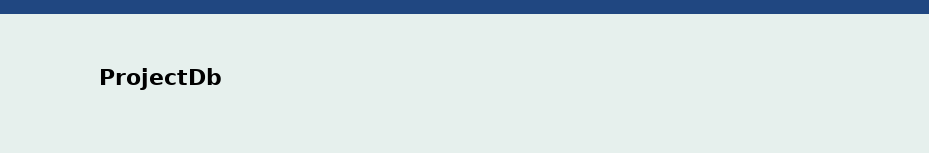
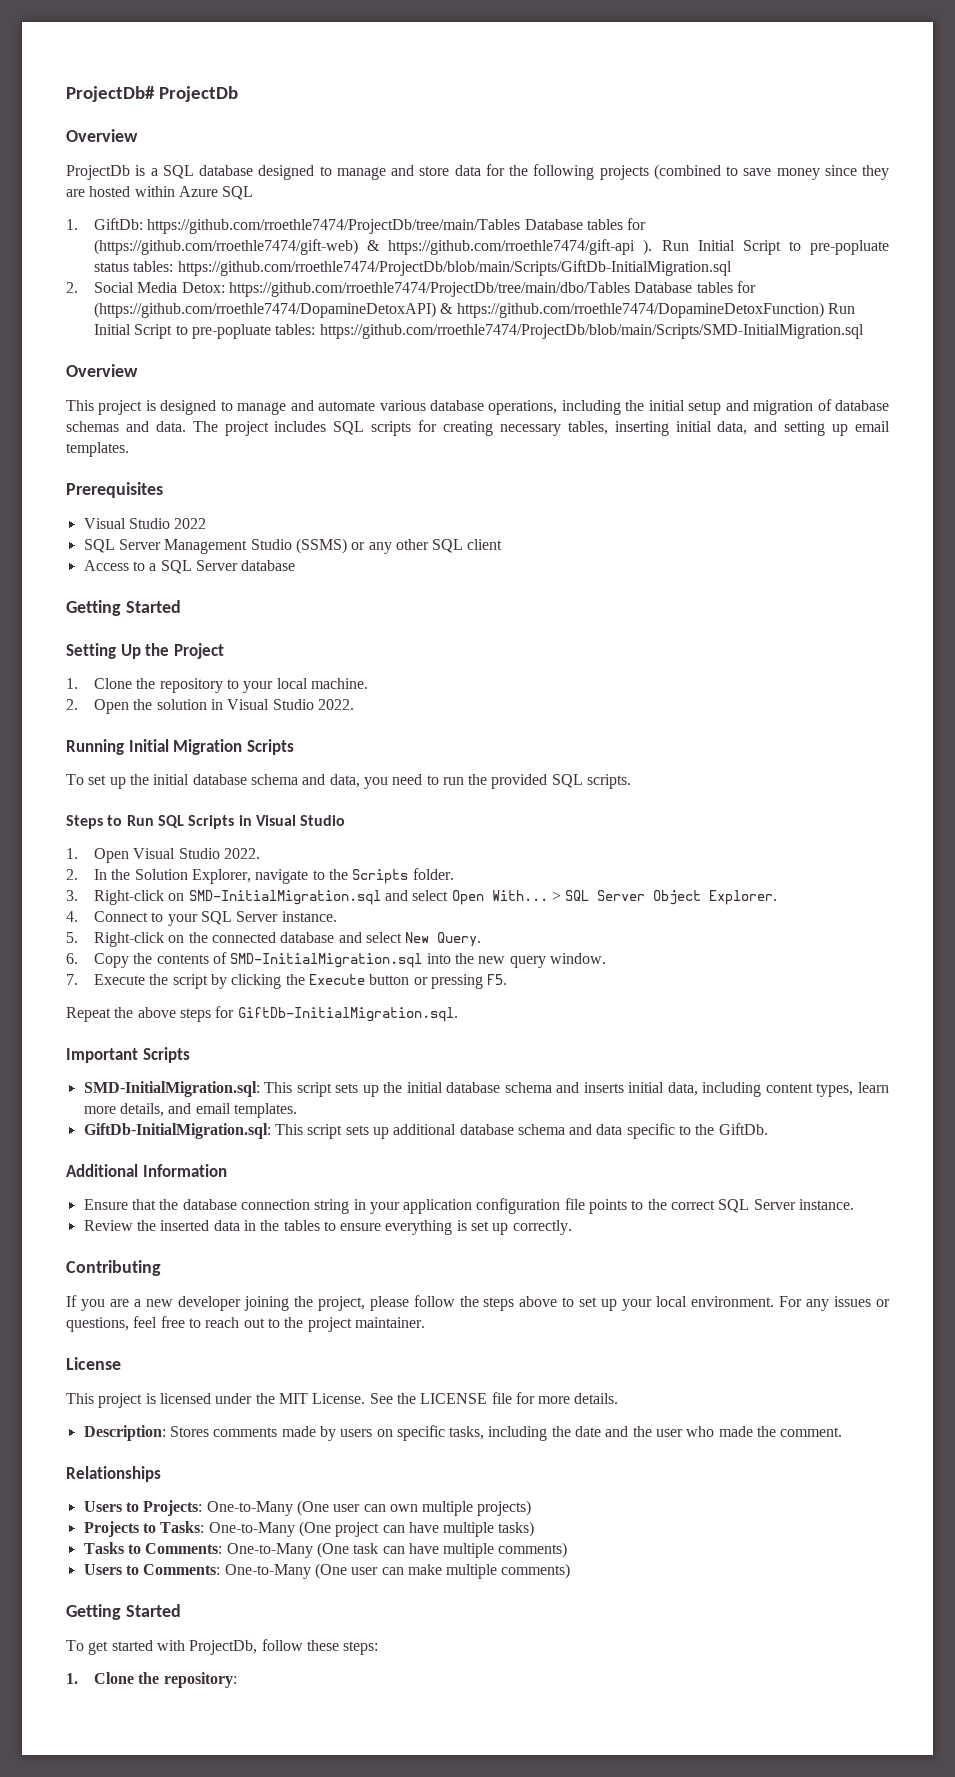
[99,68,222,90] ProjectDb -> [66,86,238,102] [66,129,138,142] [66,164,889,180] [66,186,254,200] [66,218,647,234] [94,239,889,255] [94,260,732,276] [66,281,757,297] [94,302,856,318] [94,324,864,339] [66,364,138,377] [66,399,890,415] [66,420,891,436] [66,442,129,457] [66,482,163,498] [83,518,207,529] [83,538,503,554] [83,560,296,574] [66,600,181,616] [66,643,224,659] [66,678,369,693] [66,699,355,714] [66,739,294,755] [66,774,632,789] [66,815,346,829] [66,848,261,863] [66,868,454,884] [66,890,778,905] [66,911,337,926] [66,932,482,947] [66,952,606,968] [66,974,508,989] [66,1006,458,1022] [66,1047,190,1063] [83,1081,889,1097] [83,1103,297,1118] [83,1123,768,1139] [66,1164,227,1177] [83,1198,855,1214] [83,1220,572,1235] [66,1260,161,1276] [66,1295,890,1311] [66,1316,425,1332] [66,1357,121,1370] [66,1392,619,1408] [83,1425,843,1441] [66,1466,161,1482] [83,1500,532,1516] [83,1521,535,1537] [83,1542,568,1558] [83,1563,571,1579] [66,1604,181,1620] [66,1639,379,1655] [66,1672,237,1688] ProjectDb# ProjectDb // Overview // ProjectDb is a SQL database designed to manage and store data for the following projects (combined to save money since they are hosted within Azure SQL // 1. GiftDb: https://github.com/rroethle7474/ProjectDb/tree/main/Tables Database tables for (https://github.com/rroethle7474/gift-web) & https://github.com/rroethle7474/gift-api ). Run Initial Script to pre-popluate status tables: https://github.com/rroethle7474/ProjectDb/blob/main/Scripts/GiftDb-InitialMigration.sql // 2. Social Media Detox: https://github.com/rroethle7474/ProjectDb/tree/main/dbo/Tables Database tables for (https://github.com/rroethle7474/DopamineDetoxAPI) & https://github.com/rroethle7474/DopamineDetoxFunction) Run Initial Script to pre-popluate tables: https://github.com/rroethle7474/ProjectDb/blob/main/Scripts/SMD-InitialMigration.sql // Overview // This project is designed to manage and automate various database operations, including the initial setup and migration of database schemas and data. The project includes SQL scripts for creating necessary tables, inserting initial data, and setting up email templates. // Prerequisites // Visual Studio 2022 // SQL Server Management Studio (SSMS) or any other SQL client // Access to a SQL Server database // Getting Started // Setting Up the Project // 1. Clone the repository to your local machine. // 2. Open the solution in Visual Studio 2022. // Running Initial Migration Scripts // To set up the initial database schema and data, you need to run the provided SQL scripts. // Steps to Run SQL Scripts in Visual Studio // 1. Open Visual Studio 2022. // 2. In the Solution Explorer, navigate to the Scripts folder. // 3. Right-click on SMD-InitialMigration.sql and select Open With... > SQL Server Object Explorer. // 4. Connect to your SQL Server instance. // 5. Right-click on the connected database and select New Query. // 6. Copy the contents of SMD-InitialMigration.sql into the new query window. // 7. Execute the script by clicking the Execute button or pressing F5. // Repeat the above steps for GiftDb-InitialMigration.sql. // Important Scripts // SMD-InitialMigration.sql: This script sets up the initial database schema and inserts initial data, including content types, learn more details, and email templates. // GiftDb-InitialMigration.sql: This script sets up additional database schema and data specific to the GiftDb. // Additional Information // Ensure that the database connection string in your application configuration file points to the correct SQL Server instance. // Review the inserted data in the tables to ensure everything is set up correctly. // Contributing // If you are a new developer joining the project, please follow the steps above to set up your local environment. For any issues or questions, feel free to reach out to the project maintainer. // License // This project is licensed under the MIT License. See the LICENSE file for more details. // Description: Stores comments made by users on specific tasks, including the date and the user who made the comment. // Relationships // Users to Projects: One-to-Many (One user can own multiple projects) // Projects to Tasks: One-to-Many (One project can have multiple tasks) // Tasks to Comments: One-to-Many (One task can have multiple comments) // Users to Comments: One-to-Many (One user can make multiple comments) // Getting Started // To get started with ProjectDb, follow these steps: // 1. Clone the repository:

